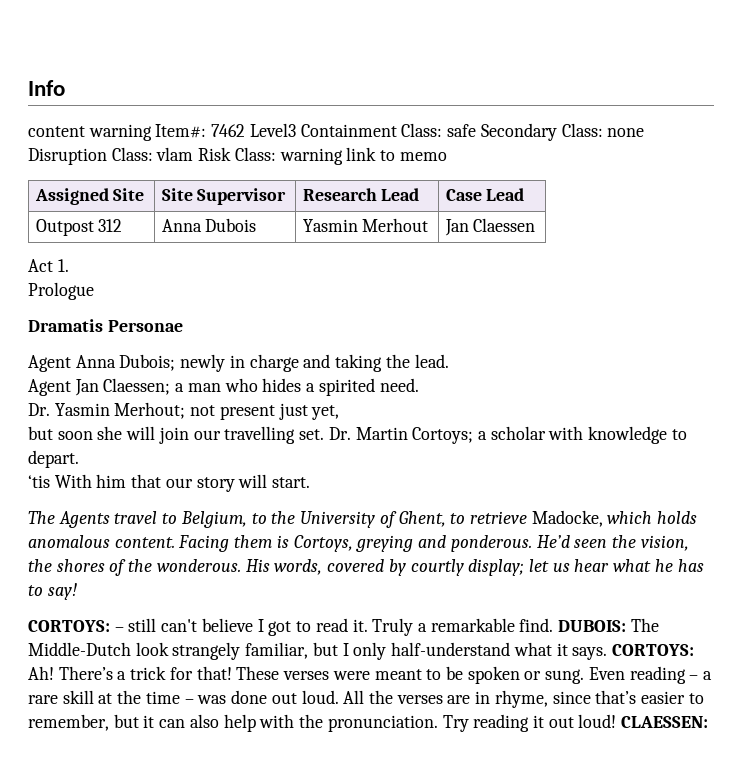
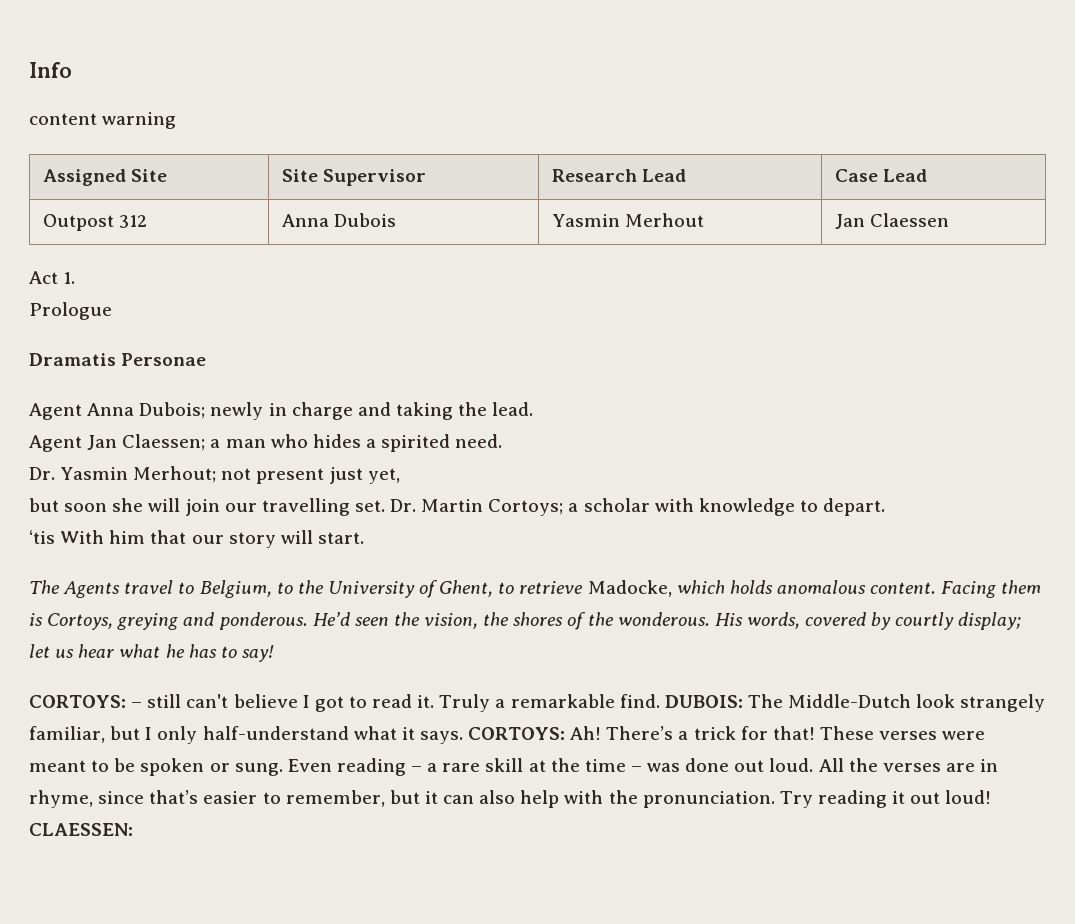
[155,123,645,141] [28,147,447,165] Item#: 7462 Level3 Containment Class: safe Secondary Class: none Disruption Class: vlam Risk Class: warning link to memo -> (177, 120) none

